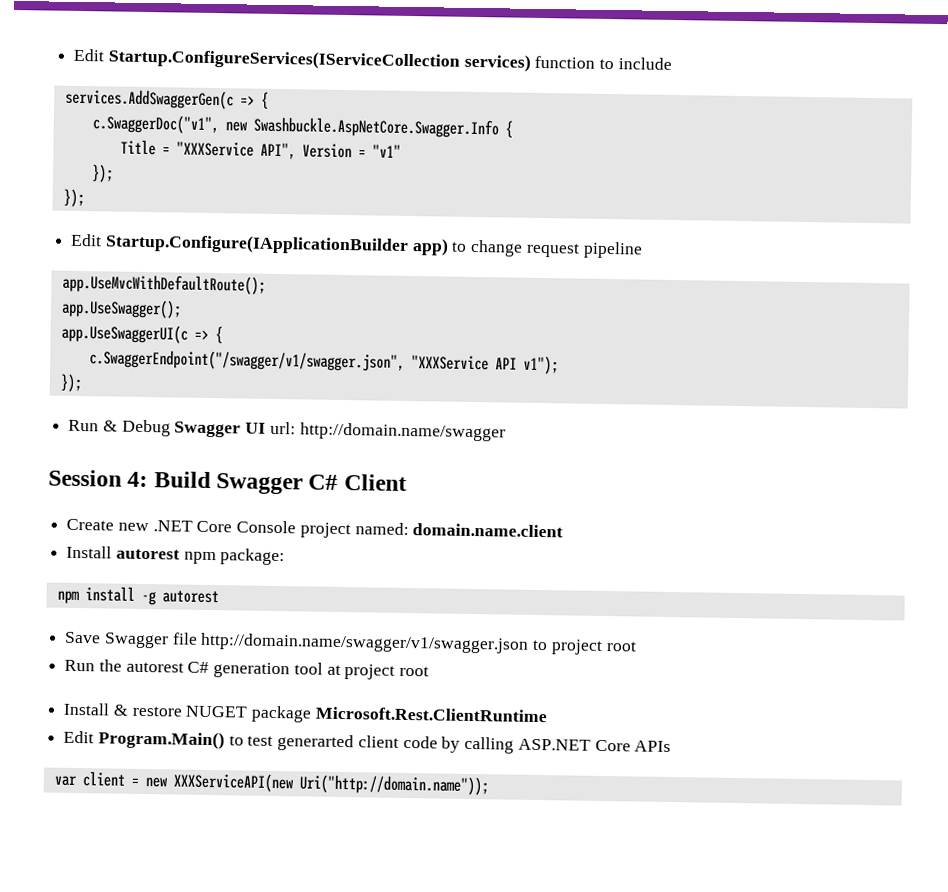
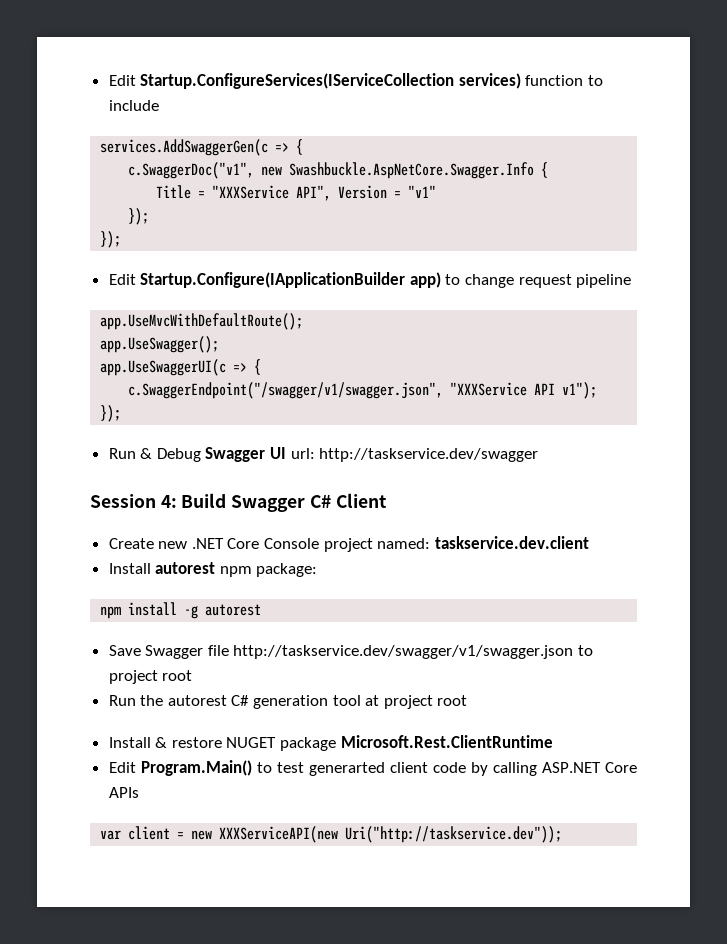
[299,422,506,442] http://domain.name/swagger -> [319,448,539,462] http://taskservice.dev/swagger
[412,523,564,538] domain.name.client -> [434,536,589,549] taskservice.dev.client
[200,632,530,654] http://domain.name/swagger/v1/swagger.json -> [233,645,574,659] http://taskservice.dev/swagger/v1/swagger.json
[298,774,489,796] Uri("http://domain.name")); -> [345,826,563,843] Uri("http://taskservice.dev"));

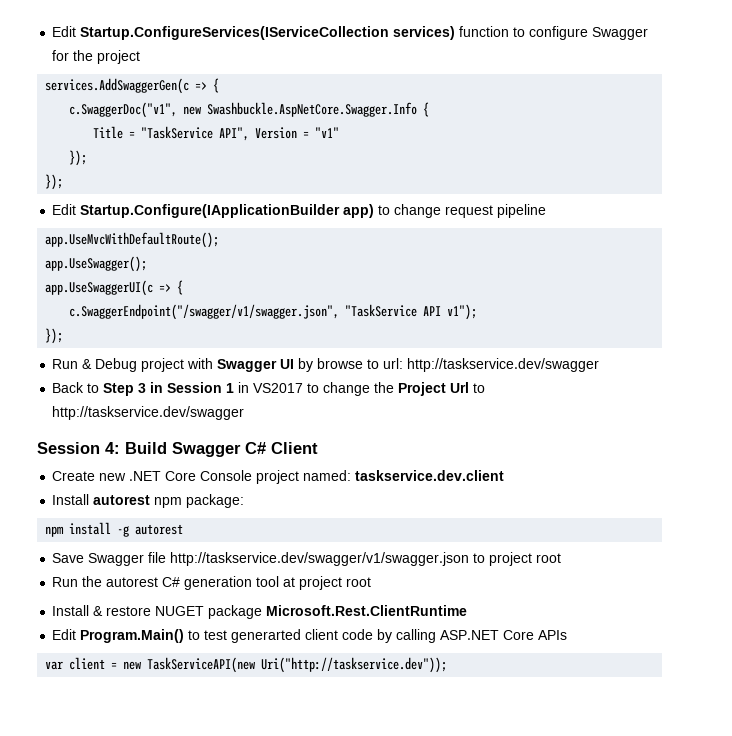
[108,100,159,111] include -> [529,26,649,40] [52,50,141,64] configure Swagger for the project
[212,185,290,199] "XXXService -> [141,126,214,139] "TaskService
[450,382,528,396] "XXXService -> [345,304,418,317] "TaskService
[205,447,315,462] Swagger UI url: -> [141,358,600,372] [52,382,486,396] project with Swagger UI by browse to url: http://taskservice.dev/swagger // Back to Step 3 in Session 1 in VS2017 to change the Project Url to
[219,826,339,843] XXXServiceAPI(new -> [147,657,256,673] TaskServiceAPI(new

